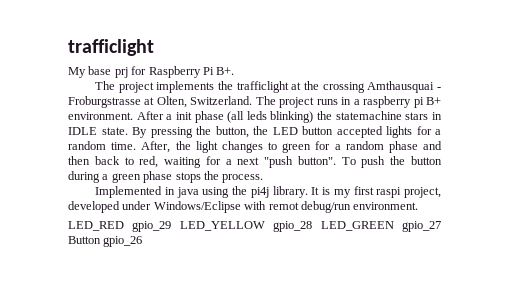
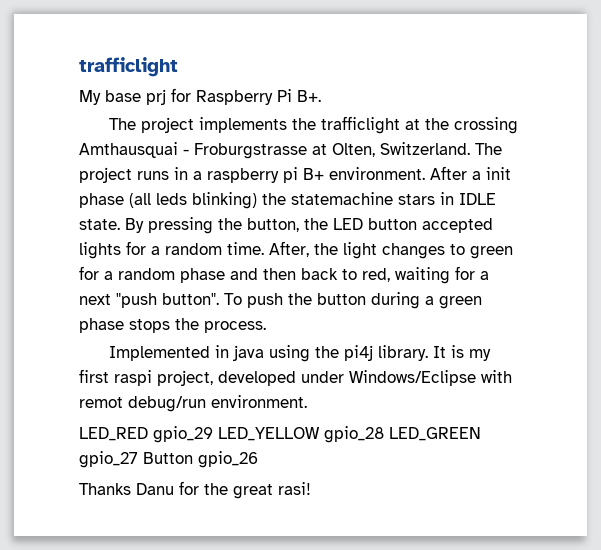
(143, 241) none -> [79,481,311,499] // Thanks Danu for the great rasi!

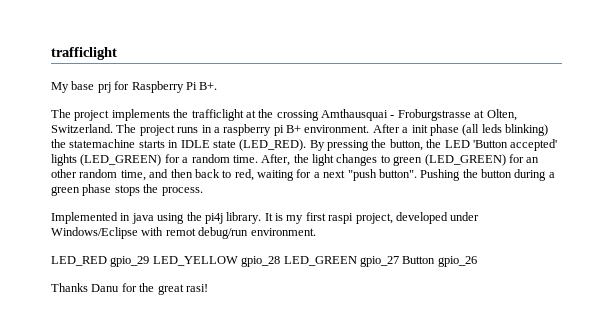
[398,194,435,205] stars -> [138,140,165,148] starts
[79,219,120,230] state. -> [212,139,307,151] state (LED_RED).
[368,218,493,233] [79,242,121,259] button accepted lights -> [472,139,558,151] [51,154,162,166] 'Button accepted' lights (LED_GREEN)
[79,266,225,283] for a random phase -> [424,154,540,166] [51,169,146,181] (LED_GREEN) for an other random time,
[224,293,283,308] To push -> [420,169,461,181] Pushing

